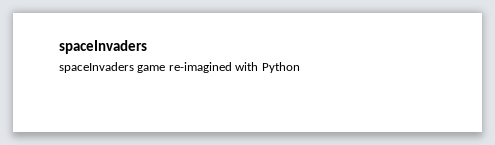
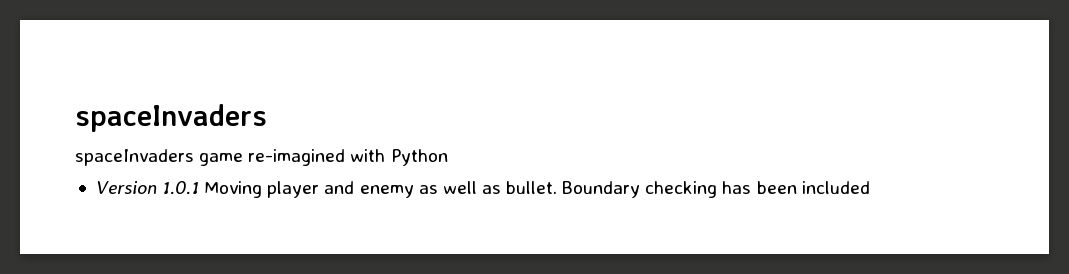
(300, 67) none -> [95,181,870,198] // Version 1.0.1 Moving player and enemy as well as bullet. Boundary checking has been included

